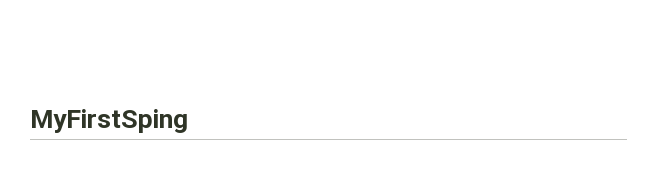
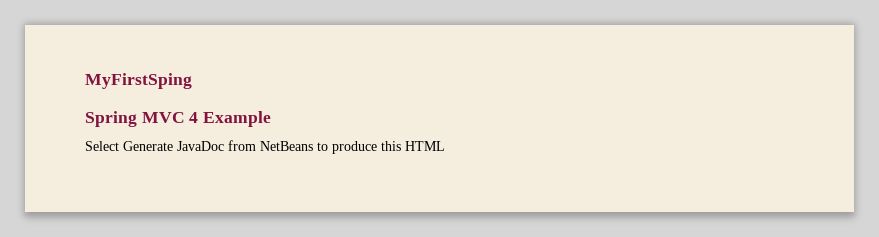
(188, 121) none -> [85,111,272,127] [85,140,445,154] // Spring MVC 4 Example // Select Generate JavaDoc from NetBeans to produce this HTML

